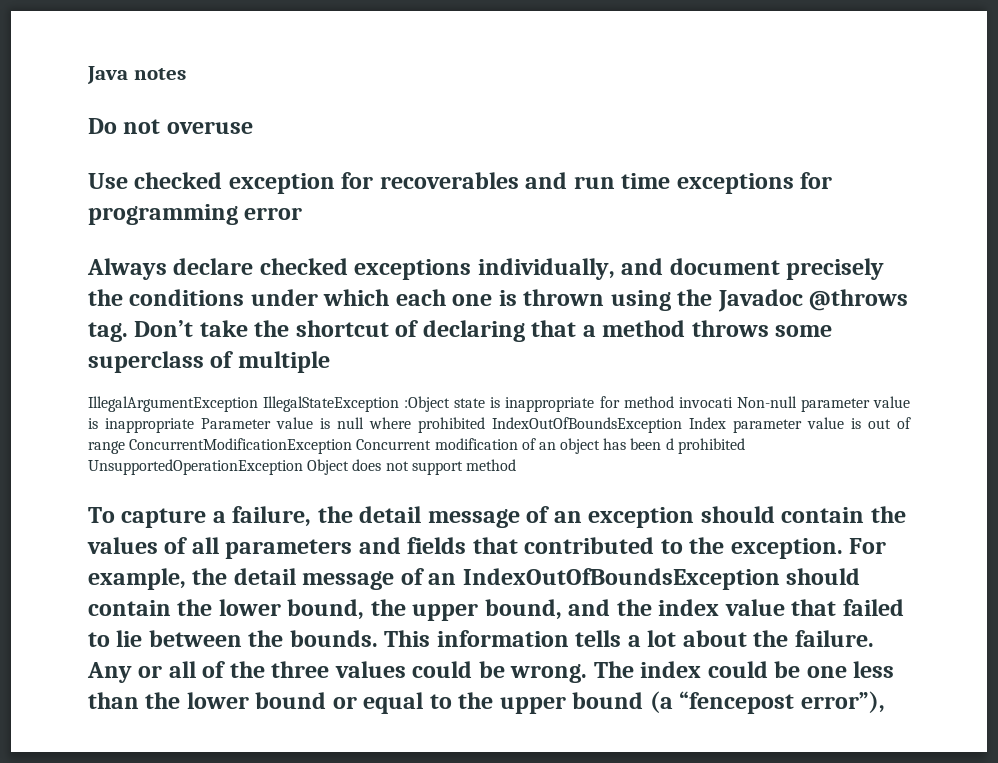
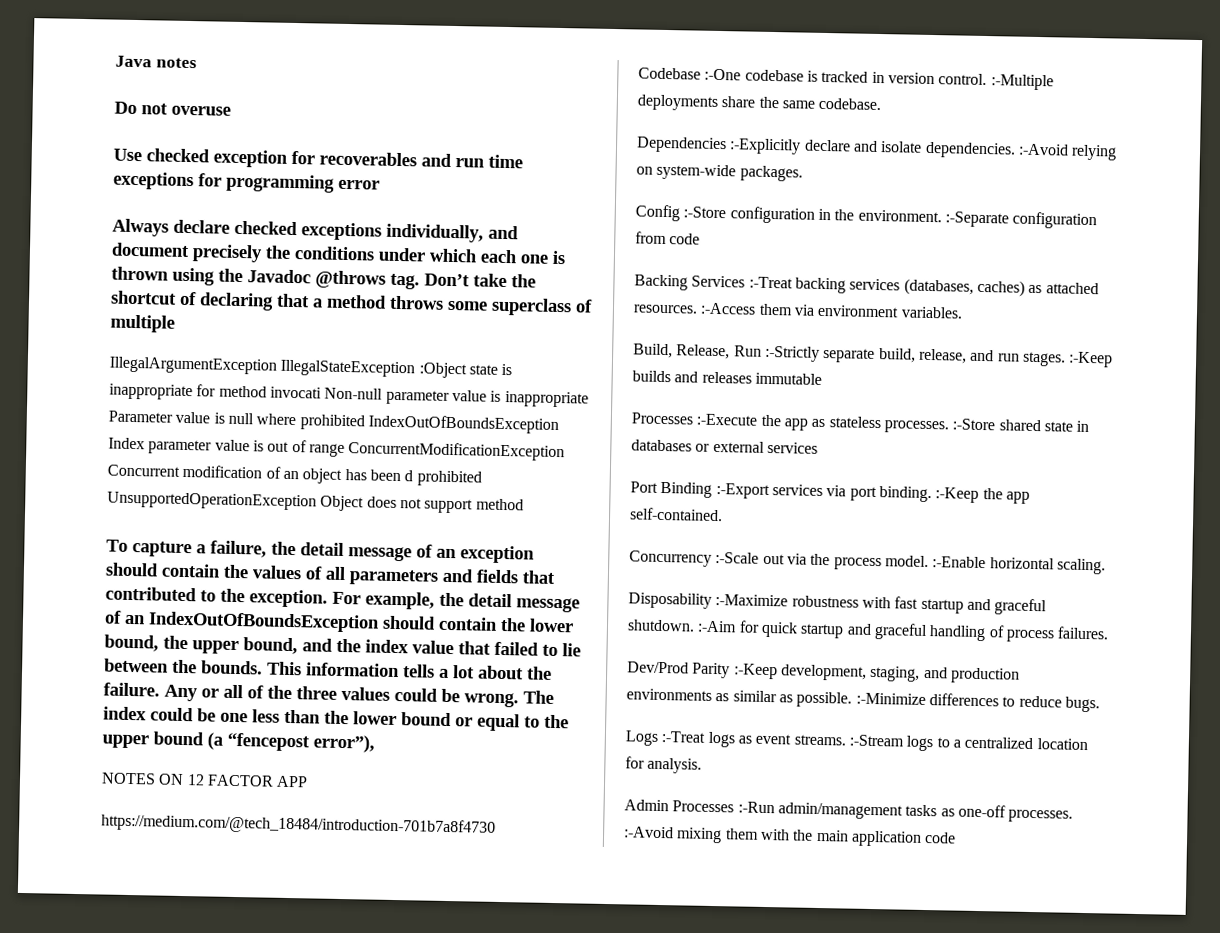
(885, 702) none -> [101,772,309,788] [101,813,496,837] [638,67,1054,91] [637,94,882,111] [636,136,1118,161] [636,163,803,182] [635,204,1098,230] [635,231,701,245] [634,274,1099,297] [633,302,963,319] [633,343,1114,368] [632,370,822,385] [631,412,1090,434] [631,439,818,454] [630,481,1030,504] [630,507,723,522] [629,550,1106,575] [628,592,1048,616] [627,619,1110,643] [627,661,1020,684] [626,688,1100,713] [625,730,1088,752] [625,756,703,774] [624,799,1074,823] [624,826,957,847] // NOTES ON 12 FACTOR APP // https://medium.com/@tech_18484/introduction-701b7a8f4730 // Codebase :-One codebase is tracked in version control. :-Multiple deployments share the same codebase. // Dependencies :-Explicitly declare and isolate dependencies. :-Avoid relying on system-wide packages. // Config :-Store configuration in the environment. :-Separate configuration from code // Backing Services :-Treat backing services (databases, caches) as attached resources. :-Access them via environment variables. // Build, Release, Run :-Strictly separate build, release, and run stages. :-Keep builds and releases immutable // Processes :-Execute the app as stateless processes. :-Store shared state in databases or external services // Port Binding :-Export services via port binding. :-Keep the app self-contained. // Concurrency :-Scale out via the process model. :-Enable horizontal scaling. // Disposability :-Maximize robustness with fast startup and graceful shutdown. :-Aim for quick startup and graceful handling of process failures. // Dev/Prod Parity :-Keep development, staging, and production environments as similar as possible. :-Minimize differences to reduce bugs. // Logs :-Treat logs as event streams. :-Stream logs to a centralized location for analysis. // Admin Processes :-Run admin/management tasks as one-off processes. :-Avoid mixing them with the main application code

